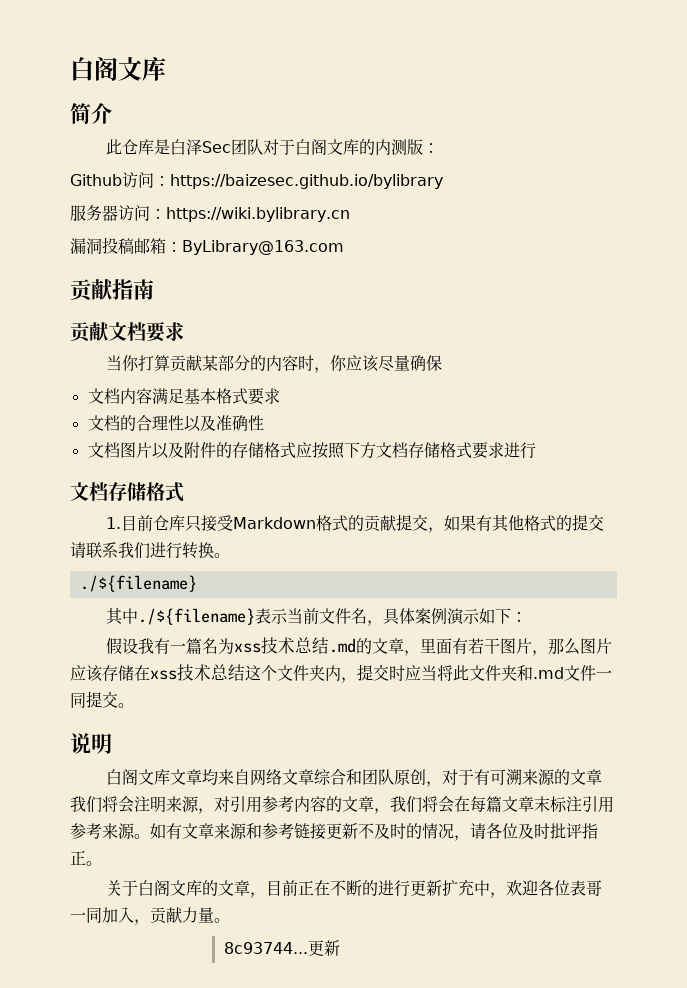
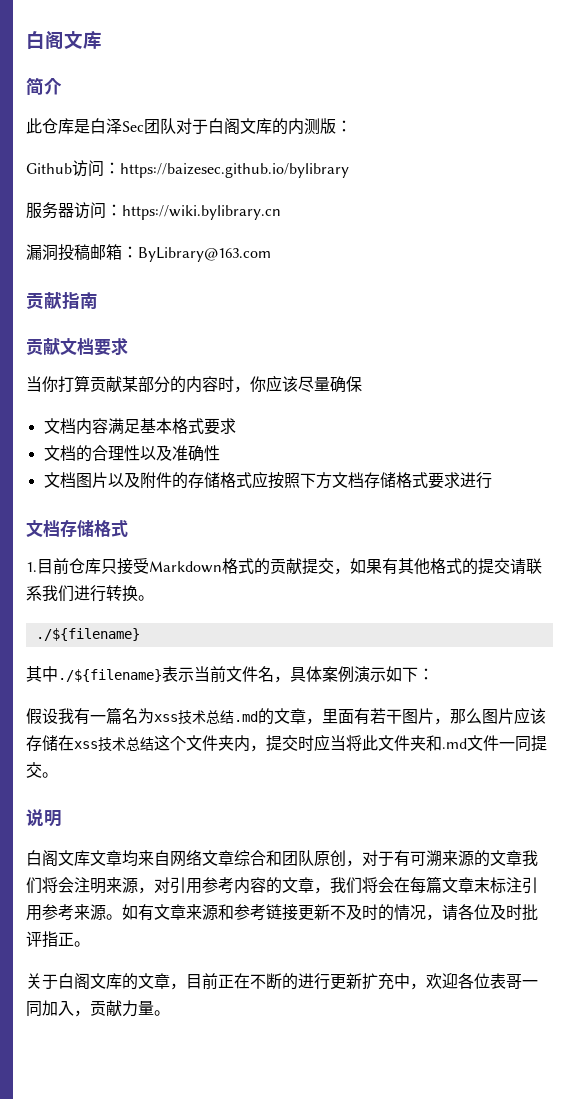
[223,940,340,956] // 8c93744...更新 -> (170, 1013) none

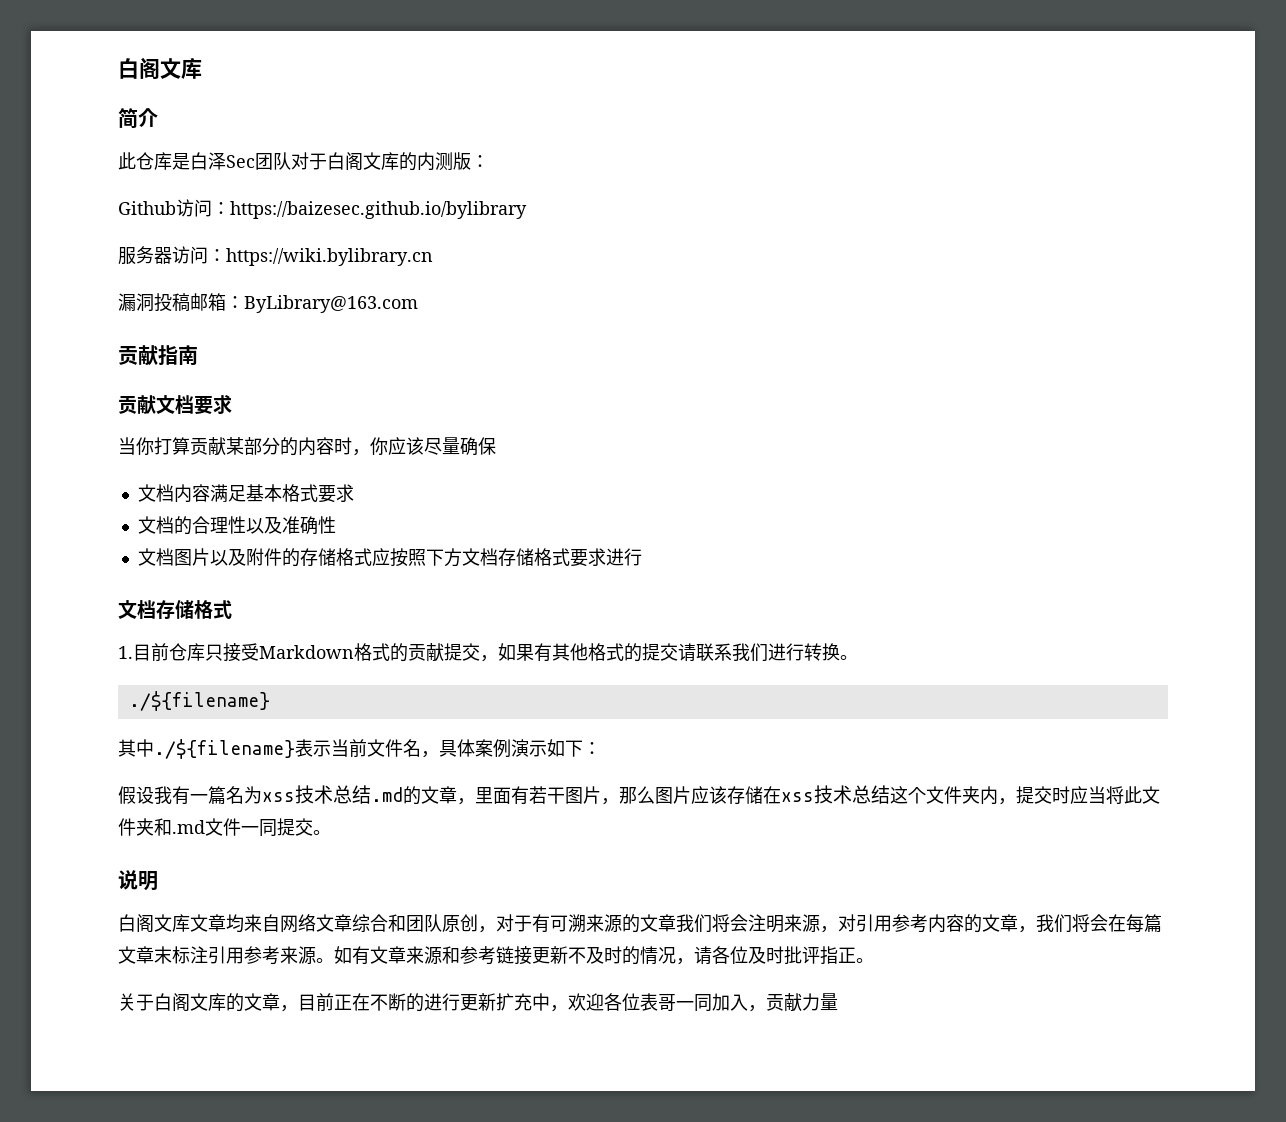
[154,1010,170,1016] 。 -> (838, 1002) none

